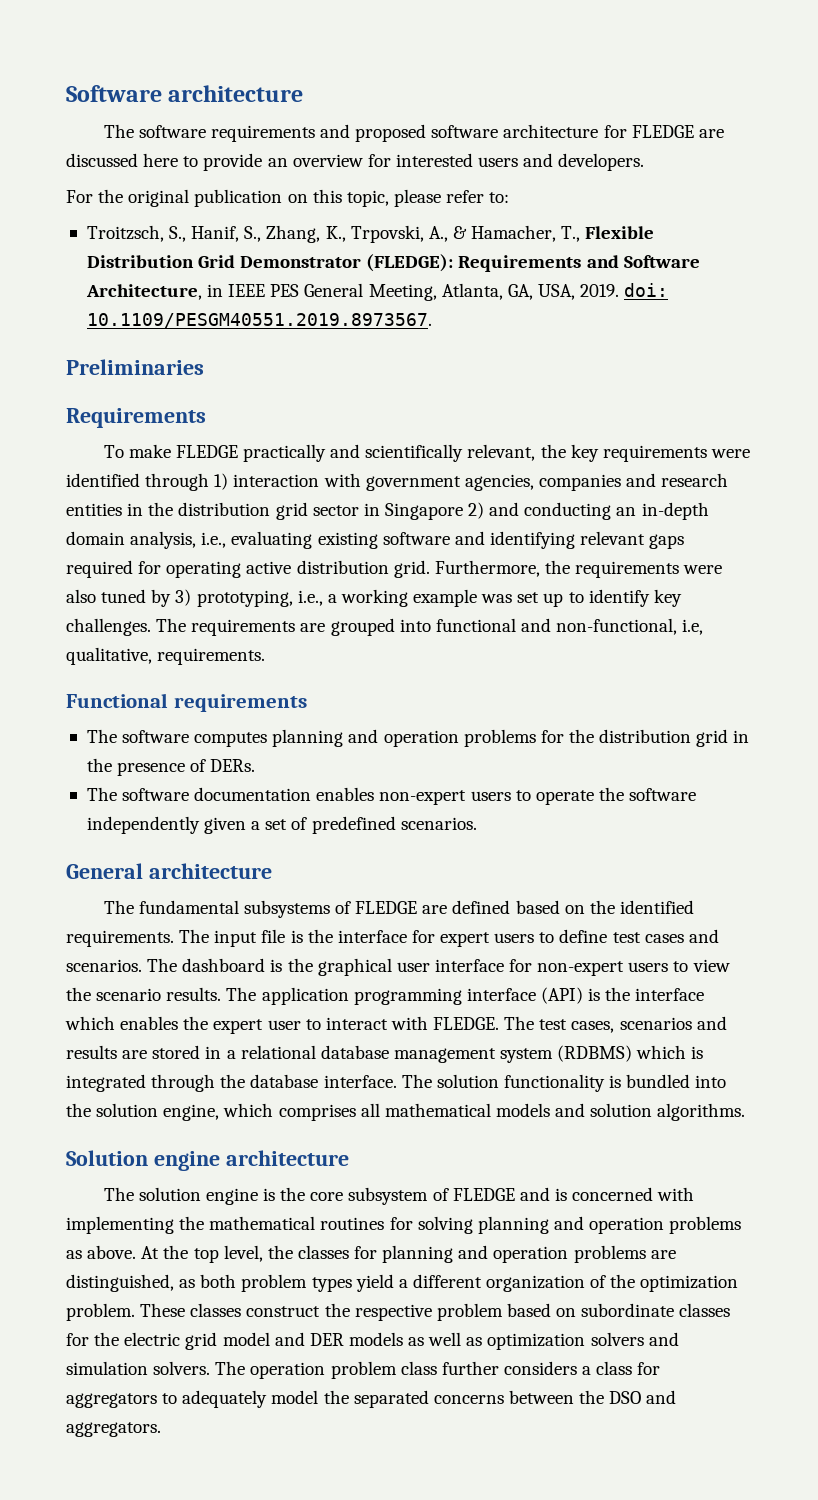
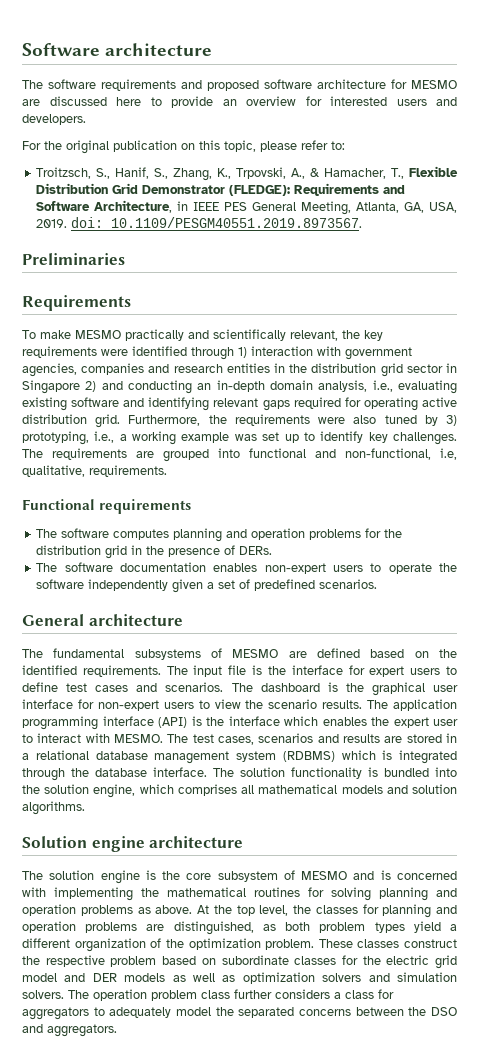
[631,125,694,138] FLEDGE -> [411,80,457,89] MESMO
[175,445,238,458] FLEDGE -> [75,330,121,339] MESMO
[355,901,418,914] FLEDGE -> [232,649,279,658] MESMO
[433,1017,500,1030] FLEDGE. -> [113,734,163,743] MESMO.
[452,1188,515,1201] FLEDGE -> [301,871,348,880] MESMO

